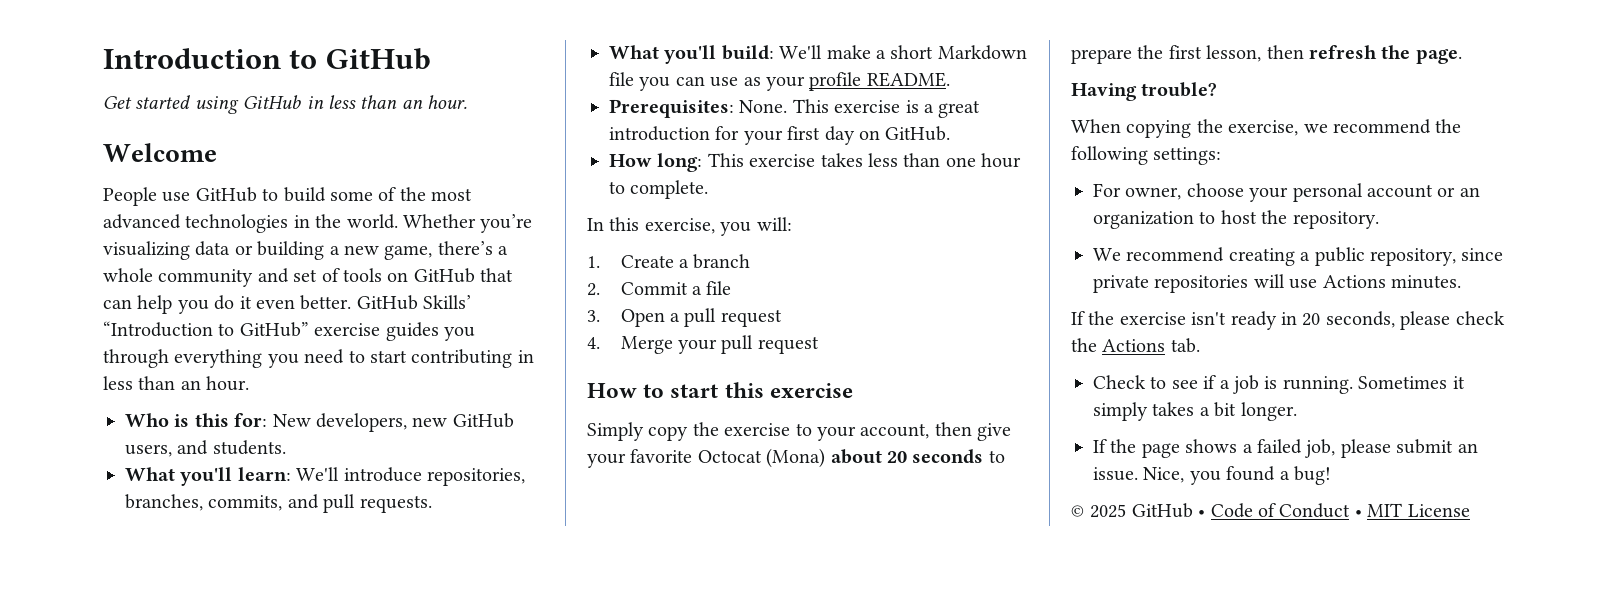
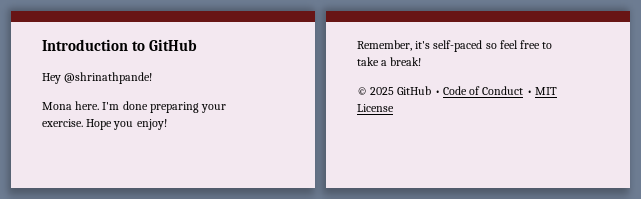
[103,95,468,114] [103,143,217,162] [103,187,473,206] [103,214,533,233] [103,241,509,260] [103,268,514,287] [103,295,472,314] [103,321,475,341] [103,349,534,368] [103,376,250,391] [125,413,514,432] [125,440,286,457] [125,467,525,486] [125,494,432,513] [609,45,1027,64] [609,72,950,91] [609,99,981,118] [609,126,951,145] [609,153,1022,172] [609,180,709,199] [587,217,792,236] [587,254,751,269] [587,281,732,296] [587,308,782,327] [587,335,819,354] [587,382,853,398] [587,422,1012,441] [587,448,1005,468] [1071,45,1462,64] [1071,82,1218,101] [1071,119,1462,138] [1071,146,1222,165] [1093,183,1480,202] [1093,210,1379,229] [1093,247,1504,266] [1093,274,1461,293] [1071,311,1505,330] [1071,338,1200,353] [1093,375,1465,394] [1093,402,1297,421] [1093,439,1478,458] [1093,466,1331,485] Get started using GitHub in less than an hour. // Welcome // People use GitHub to build some of the most advanced technologies in the world. Whether you’re visualizing data or building a new game, there’s a whole community and set of tools on GitHub that can help you do it even better. GitHub Skills’ “Introduction to GitHub” exercise guides you through everything you need to start contributing in less than an hour. // Who is this for: New developers, new GitHub users, and students. // What you'll learn: We'll introduce repositories, branches, commits, and pull requests. // What you'll build: We'll make a short Markdown file you can use as your profile README. // Prerequisites: None. This exercise is a great introduction for your first day on GitHub. // How long: This exercise takes less than one hour to complete. // In this exercise, you will: // 1. Create a branch // 2. Commit a file // 3. Open a pull request // 4. Merge your pull request // How to start this exercise // Simply copy the exercise to your account, then give your favorite Octocat (Mona) about 20 seconds to prepare the first lesson, then refresh the page. // Having trouble? // When copying the exercise, we recommend the following settings: // For owner, choose your personal account or an organization to host the repository. // We recommend creating a public repository, since private repositories will use Actions minutes. // If the exercise isn't ready in 20 seconds, please check the Actions tab. // Check to see if a job is running. Sometimes it simply takes a bit longer. // If the page shows a failed job, please submit an issue. Nice, you found a bug! -> [42,72,153,84] [42,101,227,113] [42,119,167,130] [357,40,553,52] [357,57,422,66] Hey @shrinathpande! // Mona here. I'm done preparing your exercise. Hope you enjoy! // Remember, it's self-paced so feel free to take a break!

